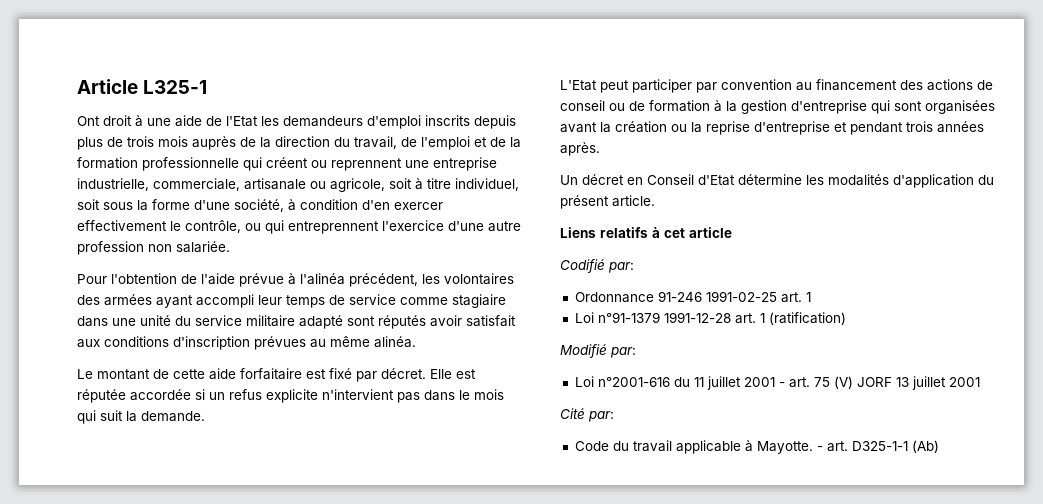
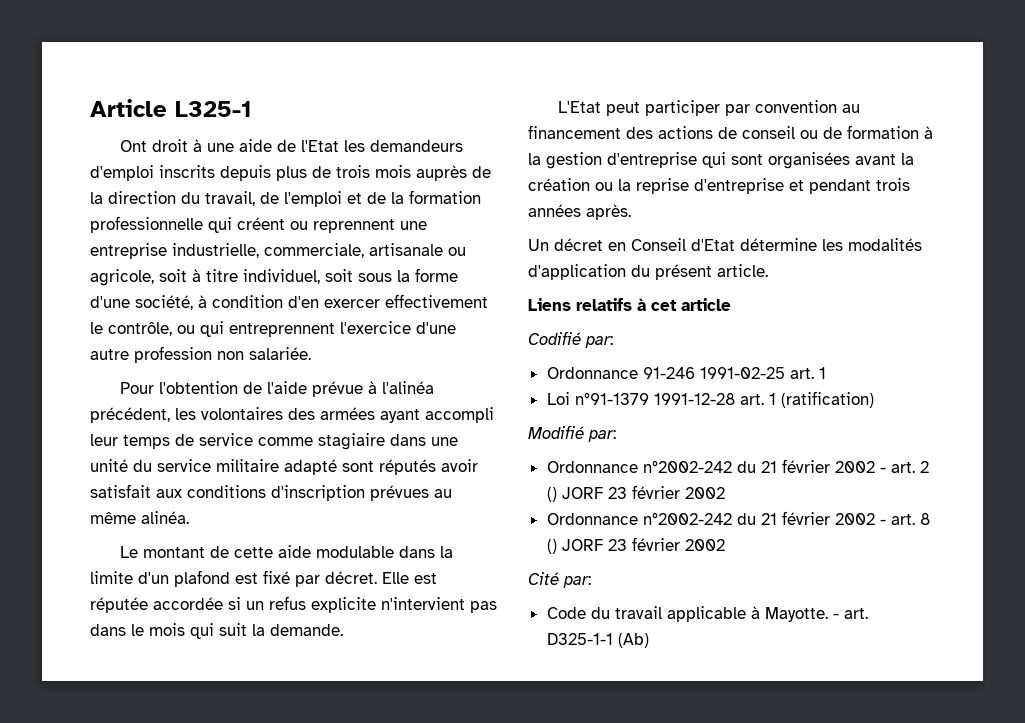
[240,368,302,380] forfaitaire -> [316,546,454,558] [90,570,230,587] modulable dans la limite d'un plafond
[574,376,980,390] Loi n°2001-616 du 11 juillet 2001 - art. 75 (V) JORF 13 juillet 2001 -> [546,459,929,473] [546,485,725,502] [546,511,930,525] [546,537,725,554] Ordonnance n°2002-242 du 21 février 2002 - art. 2 () JORF 23 février 2002 // Ordonnance n°2002-242 du 21 février 2002 - art. 8 () JORF 23 février 2002

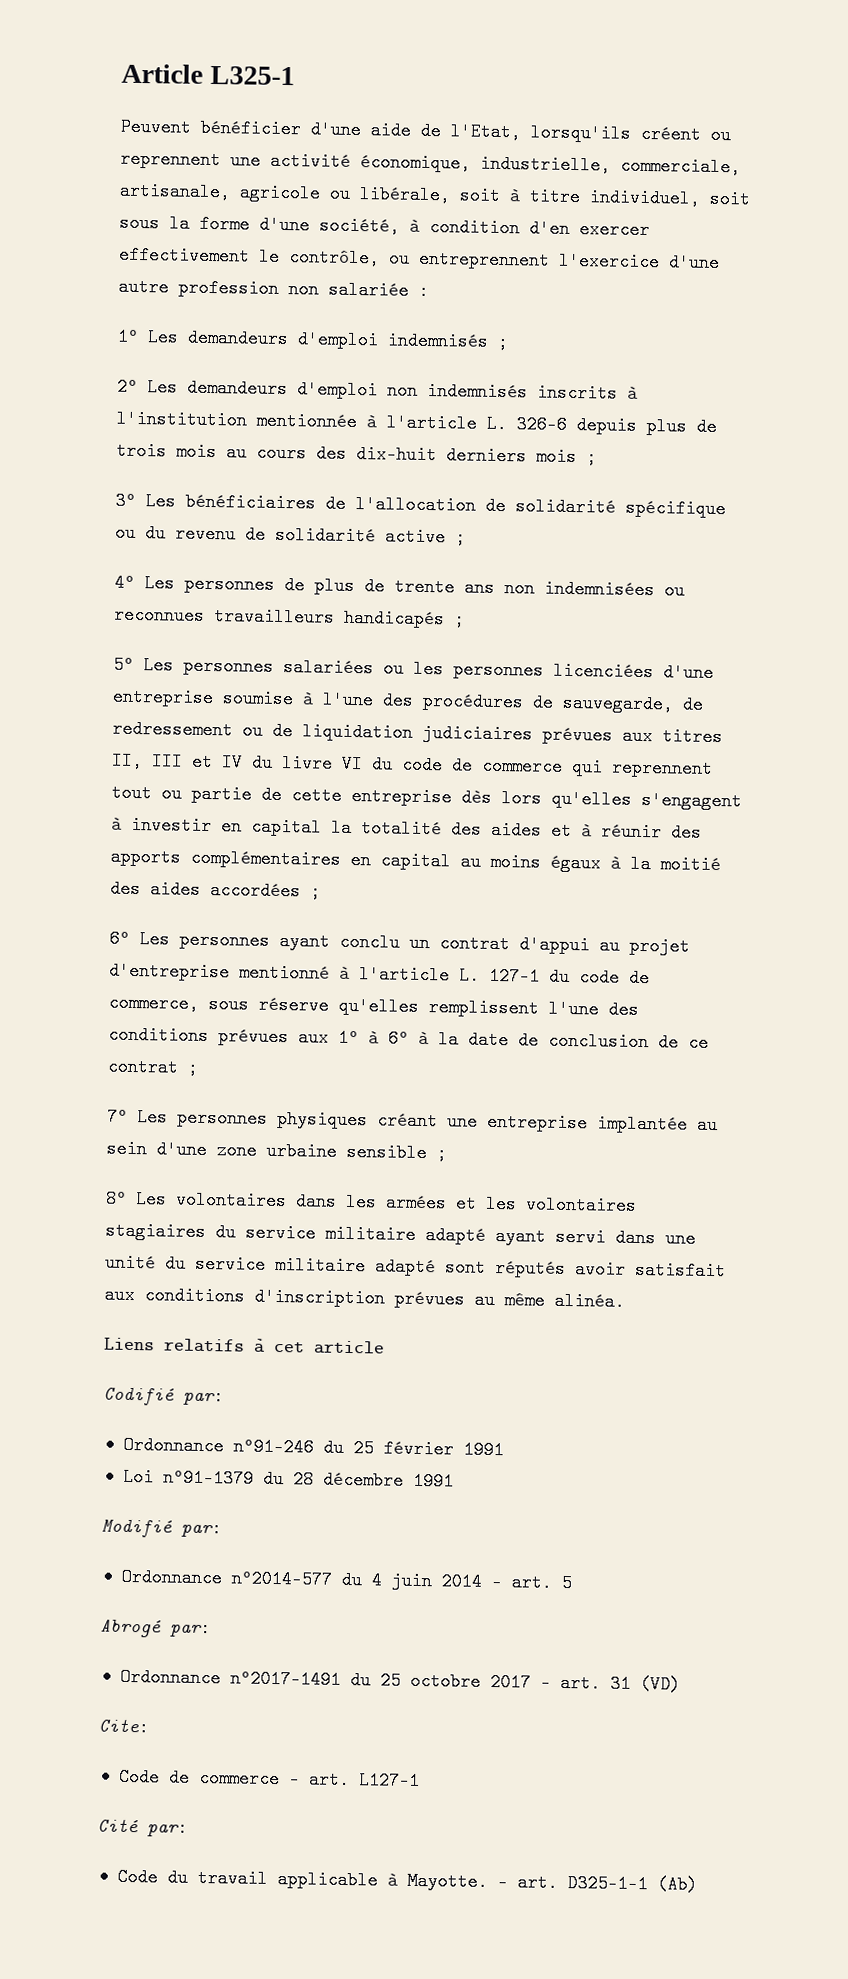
[120,139,464,152] [90,165,491,181] [90,190,481,207] [90,216,427,233] [90,243,466,259] [90,269,154,286] Ont droit à une aide de l'Etat les demandeurs d'emploi inscrits depuis plus de trois mois auprès de la direction du travail, de l'emploi et de la formation professionnelle qui créent ou reprennent une entreprise industrielle, commerciale, artisanale ou agricole, -> [120,117,731,145] [120,149,741,177] [119,181,451,205] Peuvent bénéficier d'une aide de l'Etat, lorsqu'ils créent ou reprennent une activité économique, industrielle, commerciale, artisanale, agricole ou libérale,
[200,321,224,337] qui -> (410, 258) none
[249,347,311,360] [120,381,435,397] [90,407,494,423] [90,433,385,450] salariée. // Pour l'obtention de l'aide prévue à l'alinéa précédent, les volontaires des armées ayant accompli leur temps de service comme stagiaire -> [328,280,429,300] [117,327,509,352] [117,377,638,403] [116,409,717,436] [116,441,597,467] [115,491,726,519] [115,523,466,547] [114,573,685,600] [114,605,465,629] [113,655,714,682] [112,687,704,714] [112,719,723,747] [112,751,713,778] [111,783,742,811] [111,815,702,842] [110,847,721,875] [110,879,321,901] [109,929,690,956] [109,961,650,988] [108,993,639,1019] [108,1025,709,1052] [107,1057,199,1077] [107,1107,718,1135] [106,1139,447,1163] [105,1189,637,1215] [105,1221,606,1247] salariée : // 1° Les demandeurs d'emploi indemnisés ; // 2° Les demandeurs d'emploi non indemnisés inscrits à l'institution mentionnée à l'article L. 326-6 depuis plus de trois mois au cours des dix-huit derniers mois ; // 3° Les bénéficiaires de l'allocation de solidarité spécifique ou du revenu de solidarité active ; // 4° Les personnes de plus de trente ans non indemnisées ou reconnues travailleurs handicapés ; // 5° Les personnes salariées ou les personnes licenciées d'une entreprise soumise à l'une des procédures de sauvegarde, de redressement ou de liquidation judiciaires prévues aux titres II, III et IV du livre VI du code de commerce qui reprennent tout ou partie de cette entreprise dès lors qu'elles s'engagent à investir en capital la totalité des aides et à réunir des apports complémentaires en capital au moins égaux à la moitié des aides accordées ; // 6° Les personnes ayant conclu un contrat d'appui au projet d'entreprise mentionné à l'article L. 127-1 du code de commerce, sous réserve qu'elles remplissent l'une des conditions prévues aux 1° à 6° à la date de conclusion de ce contrat ; // 7° Les personnes physiques créant une entreprise implantée au sein d'une zone urbaine sensible ; // 8° Les volontaires dans les armées et les volontaires stagiaires du service militaire adapté ayant servi
[120,545,454,558] [90,570,437,587] [90,596,497,613] [90,623,343,639] [558,100,861,116] [528,125,933,139] [528,152,914,169] [528,178,910,194] [528,204,631,220] [528,238,922,251] [528,264,768,280] // Le montant de cette aide modulable dans la limite d'un plafond est fixé par décret. Elle est réputée accordée si un refus explicite n'intervient pas dans le mois qui suit la demande. // L'Etat peut participer par convention au financement des actions de conseil ou de formation à la gestion d'entreprise qui sont organisées avant la création ou la reprise d'entreprise et pendant trois années après. // Un décret en Conseil d'Etat détermine les modalités d'application du présent article. -> (625, 1301) none
[642,367,826,379] [546,391,874,408] [528,425,616,442] [546,459,929,473] [546,485,725,502] [546,511,930,525] [546,537,725,554] 91-246 1991-02-25 art. 1 // Loi n°91-1379 1991-12-28 art. 1 (ratification) // Modifié par: // Ordonnance n°2002-242 du 21 février 2002 - art. 2 () JORF 23 février 2002 // Ordonnance n°2002-242 du 21 février 2002 - art. 8 () JORF 23 février 2002 -> [232,1437,504,1460] [122,1467,454,1491] [101,1518,222,1538] [120,1567,572,1593] [100,1618,211,1638] [119,1667,681,1694] [98,1717,149,1737] [117,1767,420,1791] n°91-246 du 25 février 1991 // Loi n°91-1379 du 28 décembre 1991 // Modifié par: // Ordonnance n°2014-577 du 4 juin 2014 - art. 5 // Abrogé par: // Ordonnance n°2017-1491 du 25 octobre 2017 - art. 31 (VD) // Cite: // Code de commerce - art. L127-1

